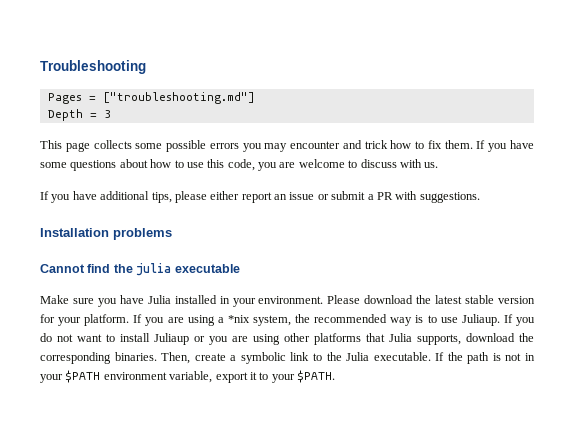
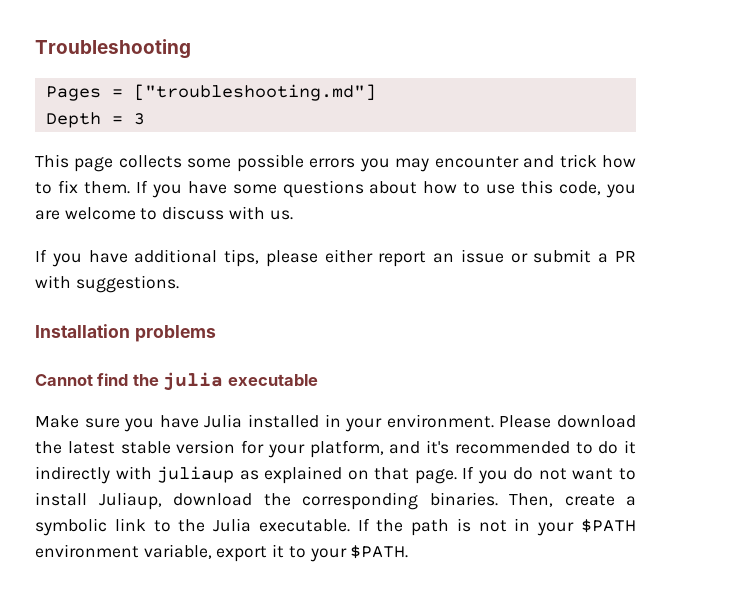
[84,314,500,326] platform. If you are using a *nix system, the recommended way is to use Juliaup. -> [309,440,636,458] [35,466,457,484] platform, and it's recommended to do it indirectly with juliaup as explained on that page.
[154,333,461,345] Juliaup or you are using other platforms that Julia supports, -> [98,492,162,510] Juliaup,

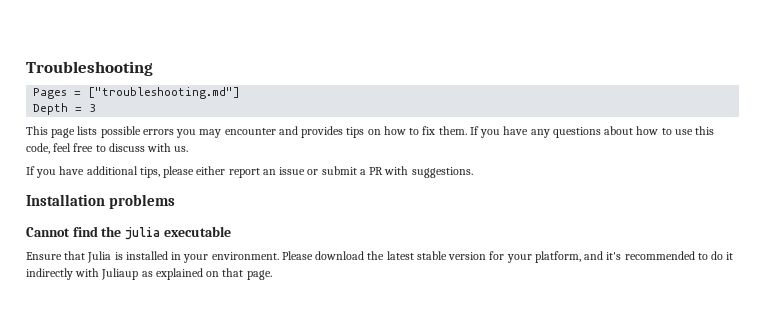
[118,155,232,168] collects some -> [77,126,98,135] lists
[559,154,597,168] trick -> [301,126,381,138] provides tips on
[232,184,277,194] some -> [530,129,550,138] any
[606,184,637,198] [35,207,136,220] you are welcome -> [53,143,94,152] feel free
[35,414,243,432] Make sure you have Julia -> [26,251,123,263] Ensure that Julia is
[157,466,235,483] juliaup -> [101,268,139,280] Juliaup
[462,466,637,484] [35,492,636,510] [35,518,636,536] [35,544,409,562] If you do not want to install Juliaup, download the corresponding binaries. Then, create a symbolic link to the Julia executable. If the path is not in your $PATH environment variable, export it to your $PATH. -> (272, 275) none

